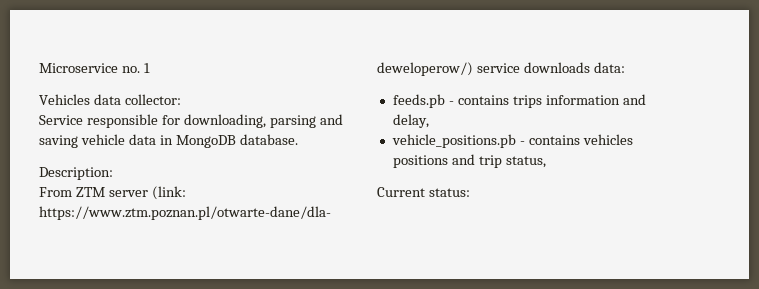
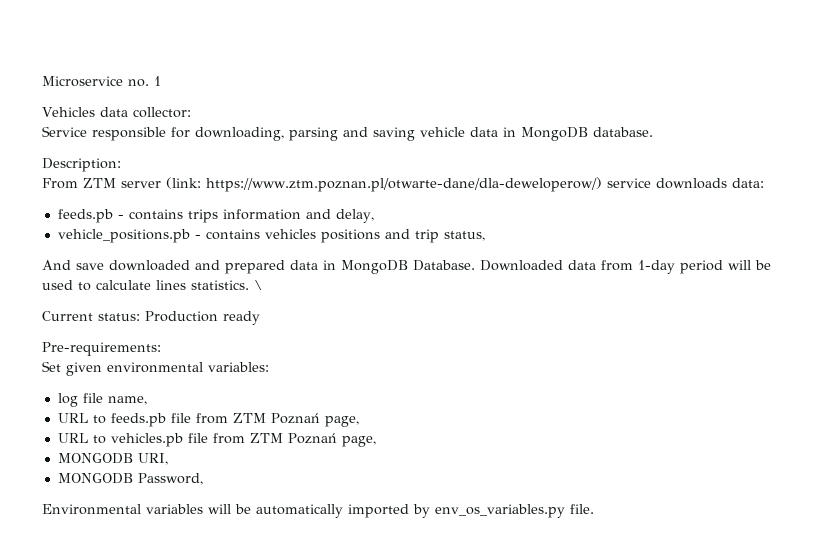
[377,187,470,197] Current status: -> [42,260,771,274] [42,280,263,291] [42,311,260,325] [42,342,161,356] [42,361,269,376] [57,393,147,407] [57,413,359,427] [57,433,376,447] [57,453,168,465] [57,473,203,485] [42,504,594,518] And save downloaded and prepared data in MongoDB Database. Downloaded data from 1-day period will be used to calculate lines statistics. \ // Current status: Production ready // Pre-requirements: // Set given environmental variables: // log file name, // URL to feeds.pb file from ZTM Poznań page, // URL to vehicles.pb file from ZTM Poznań page, // MONGODB URI, // MONGODB Password, // Environmental variables will be automatically imported by env_os_variables.py file.

